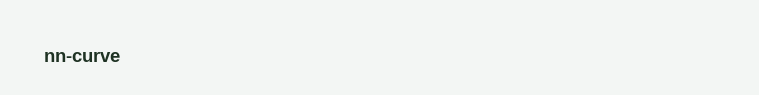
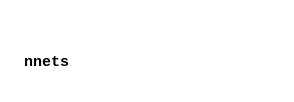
[44,51,120,62] nn-curve -> [24,56,69,66] nnets

